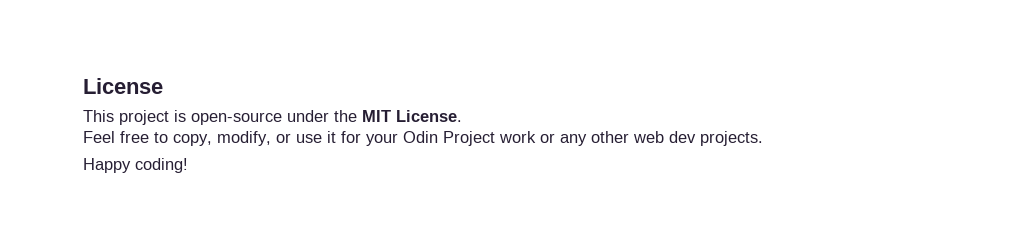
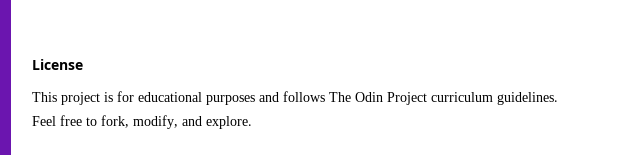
[191,110,462,125] [83,131,763,146] [83,158,188,173] open-source under the MIT License. // Feel free to copy, modify, or use it for your Odin Project work or any other web dev projects. // Happy coding! -> [117,91,558,105] [32,115,252,129] for educational purposes and follows The Odin Project curriculum guidelines. // Feel free to fork, modify, and explore.

